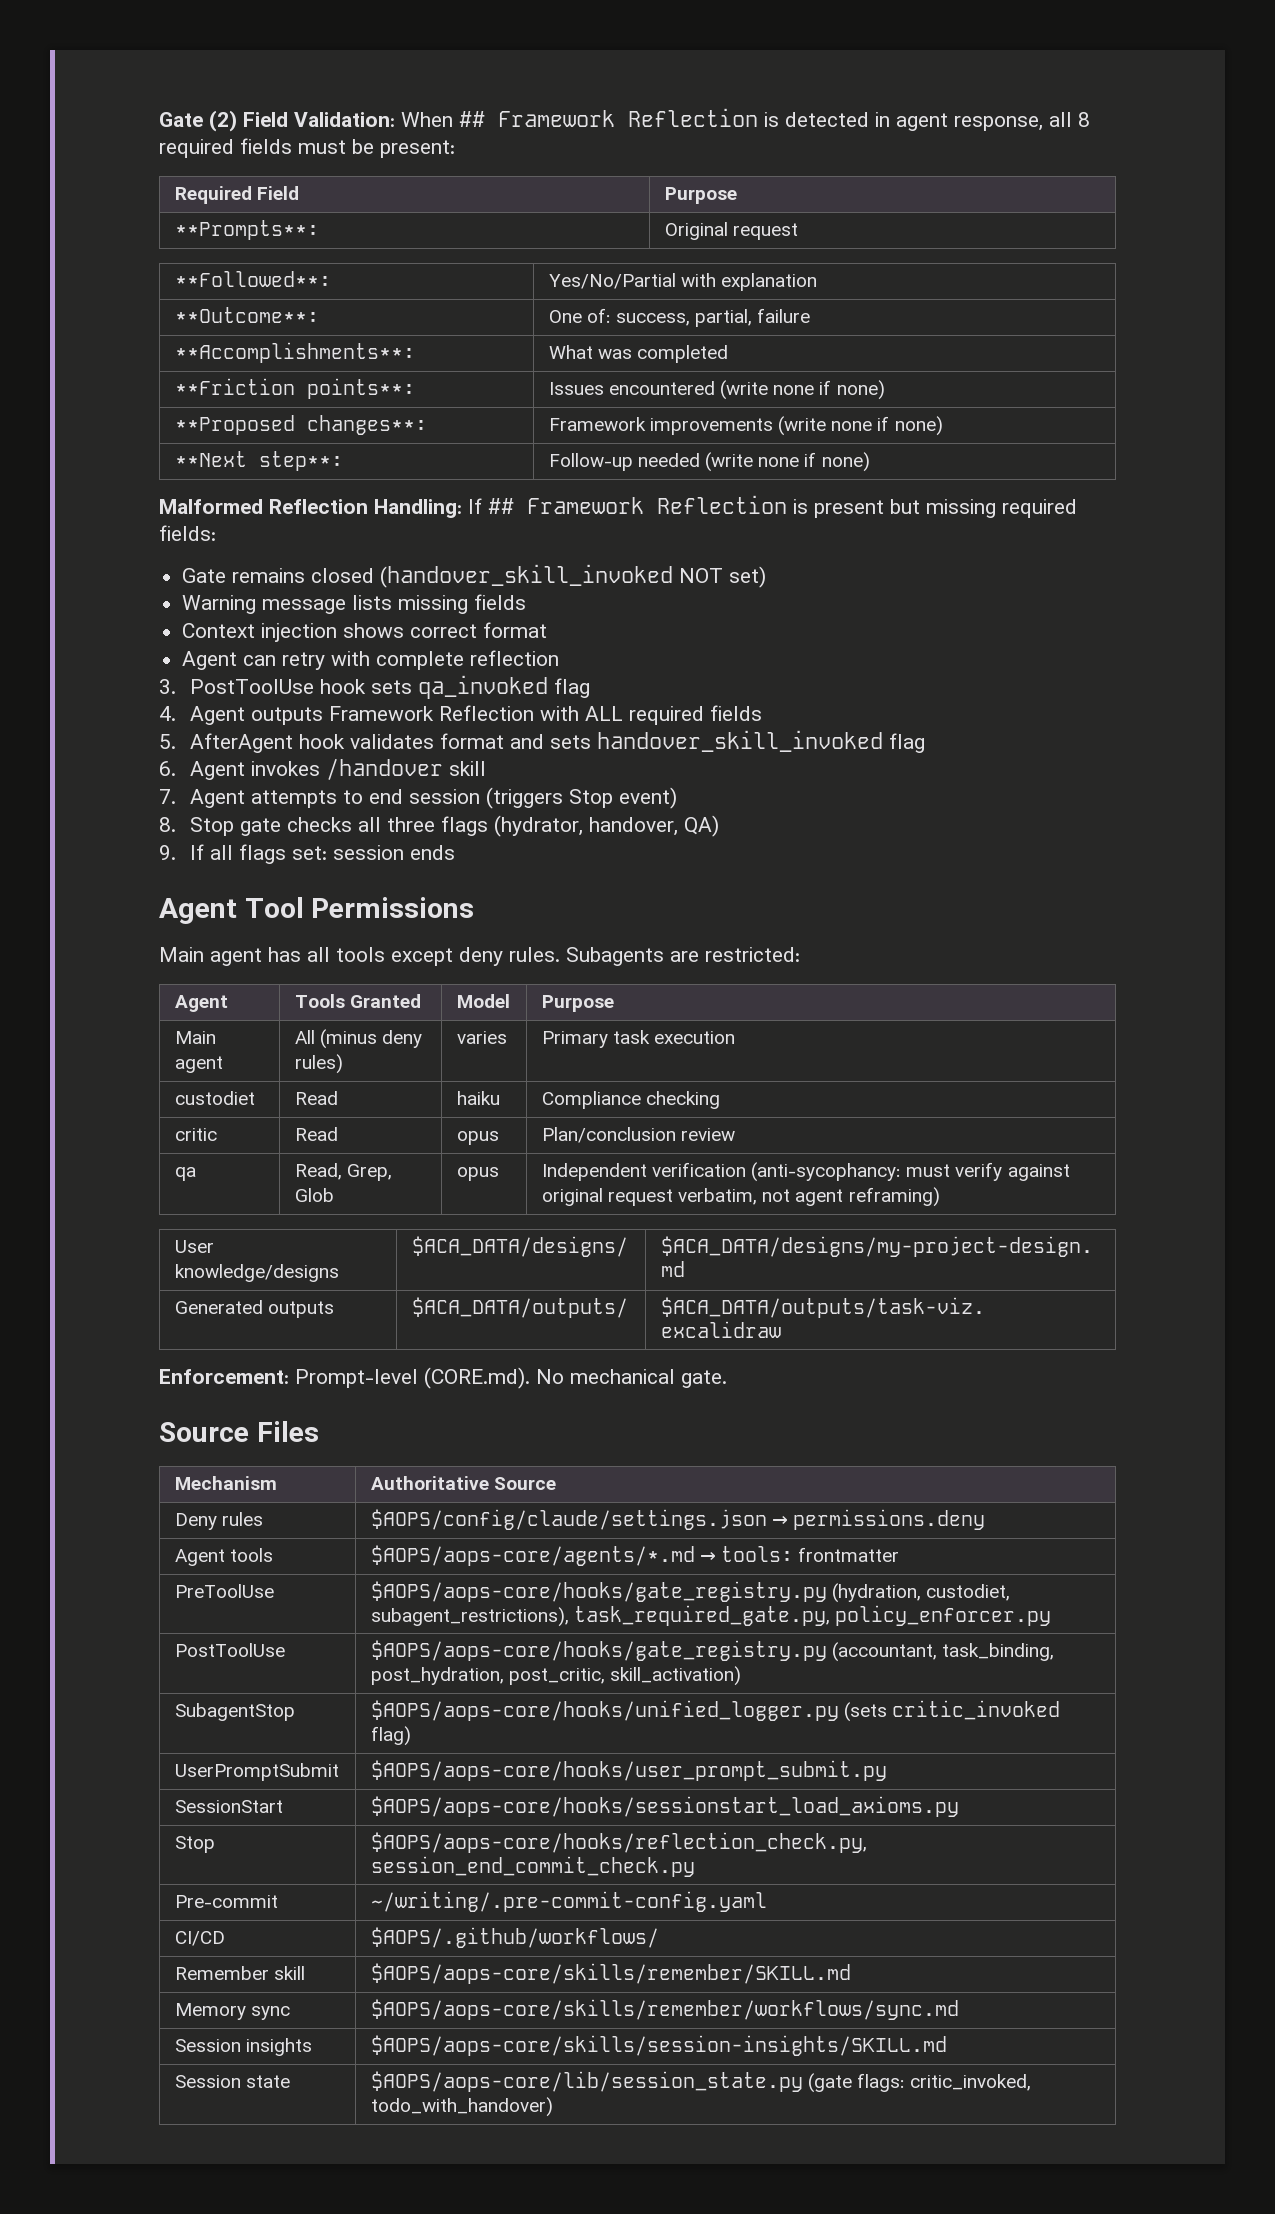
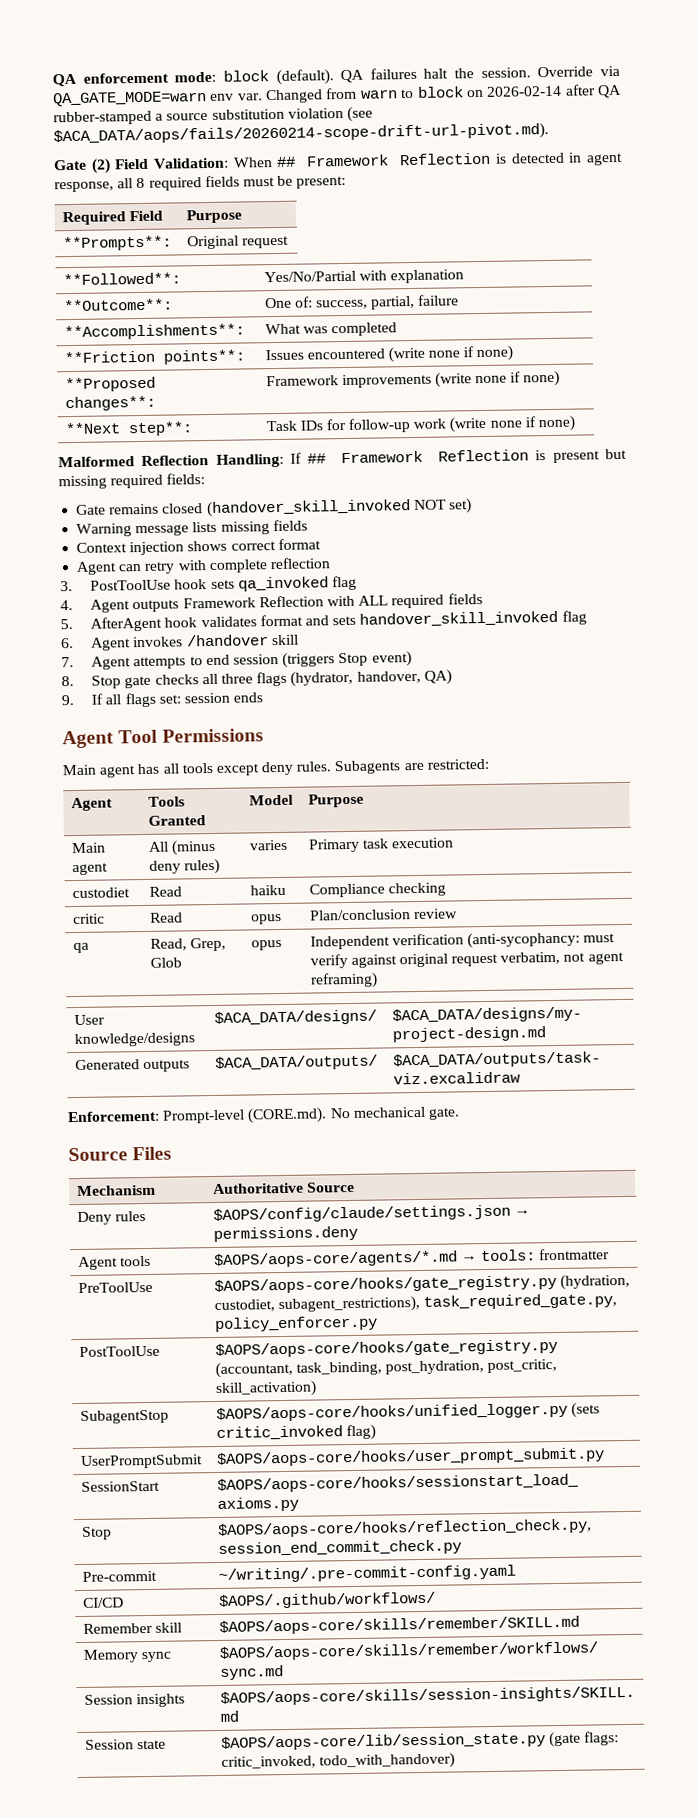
(159, 119) none -> [52,65,620,87] [53,84,622,107] [53,106,373,126] [53,122,549,146] QA enforcement mode: block (default). QA failures halt the session. Override via QA_GATE_MODE=warn env var. Changed from warn to block on 2026-02-14 after QA rubber-stamped a source substitution violation (see $ACA_DATA/aops/fails/20260214-scope-drift-url-pivot.md). //
[548,453,701,471] Follow-up needed -> [265,418,447,433] Task IDs for follow-up work

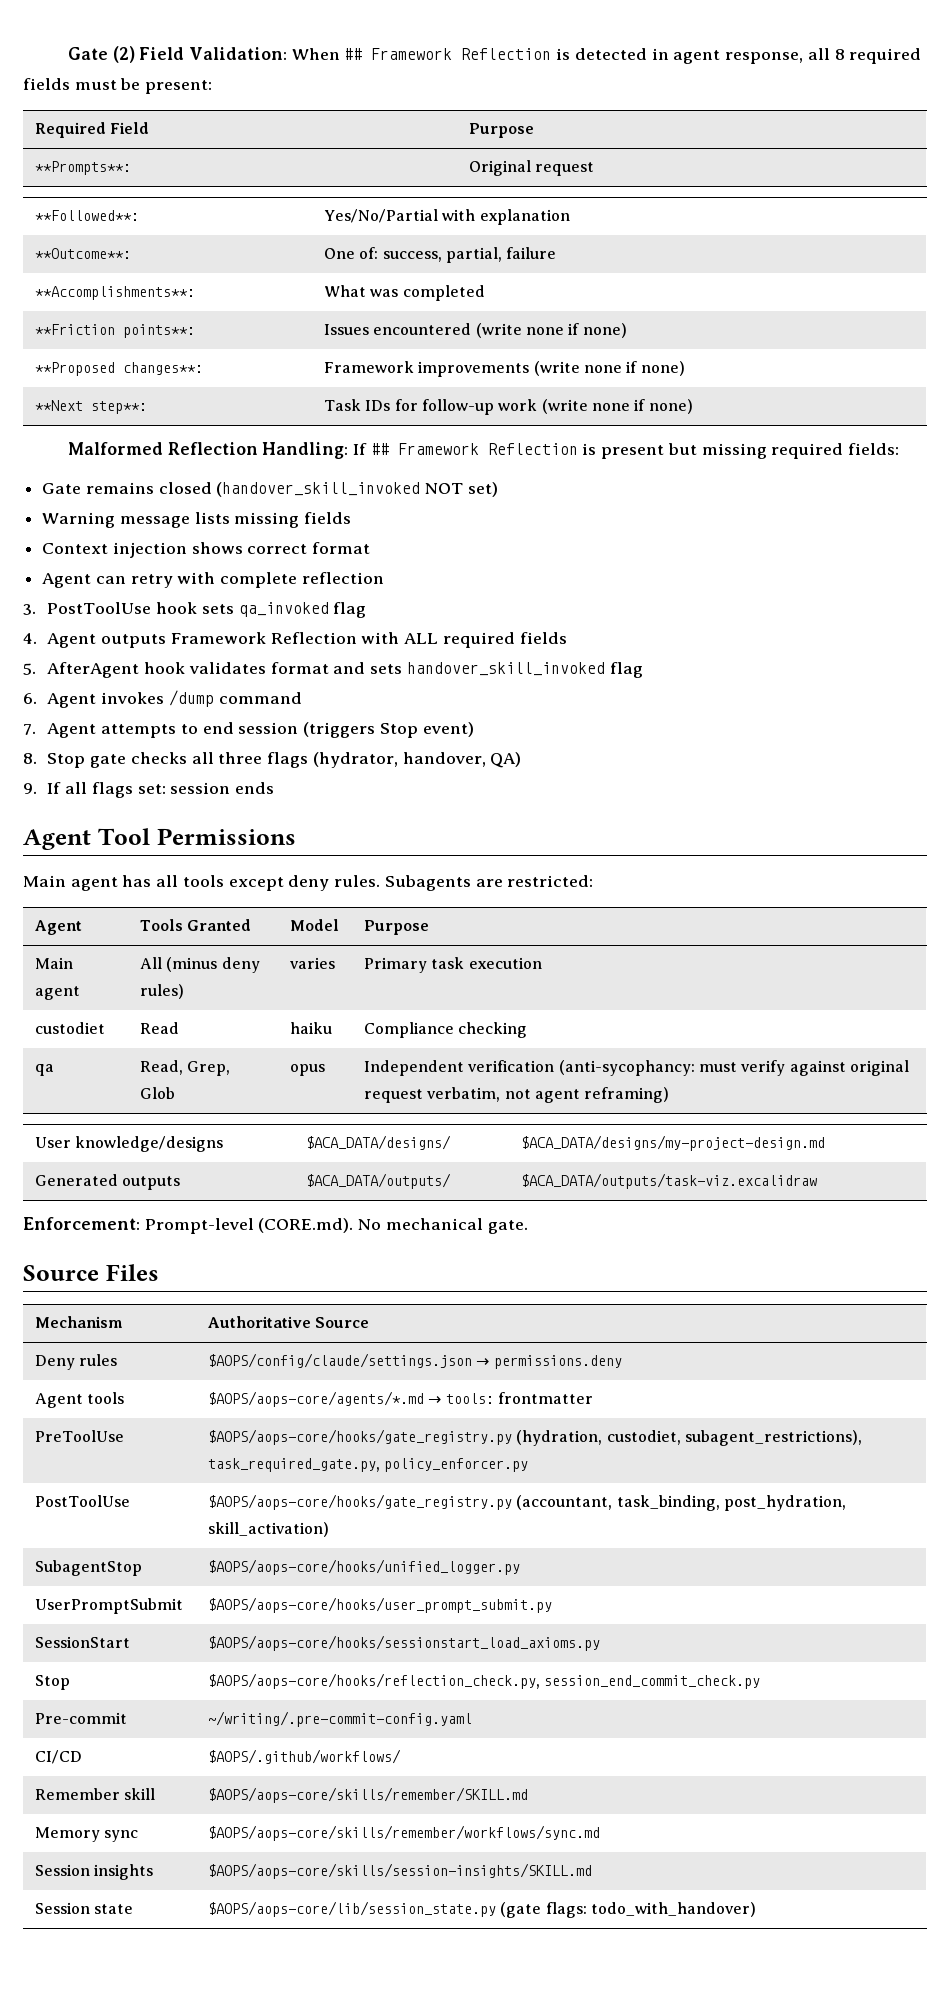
[52,65,620,87] [53,84,622,107] [53,106,373,126] [53,122,549,146] QA enforcement mode: block (default). QA failures halt the session. Override via QA_GATE_MODE=warn env var. Changed from warn to block on 2026-02-14 after QA rubber-stamped a source substitution violation (see $ACA_DATA/aops/fails/20260214-scope-drift-url-pivot.md). // -> (67, 53) none
[185,634,299,647] /handover skill -> [168,690,302,707] /dump command
[72,913,105,925] [149,912,183,923] [250,913,282,925] [309,908,458,921] // critic | Read | opus | Plan/conclusion review -> (528, 1030) none
[487,1358,558,1374] post_critic, -> (847, 1503) none
[570,1402,600,1418] [215,1424,376,1441] (sets critic_invoked flag) -> (521, 1567) none
[220,1755,316,1769] critic_invoked, -> (587, 1910) none

